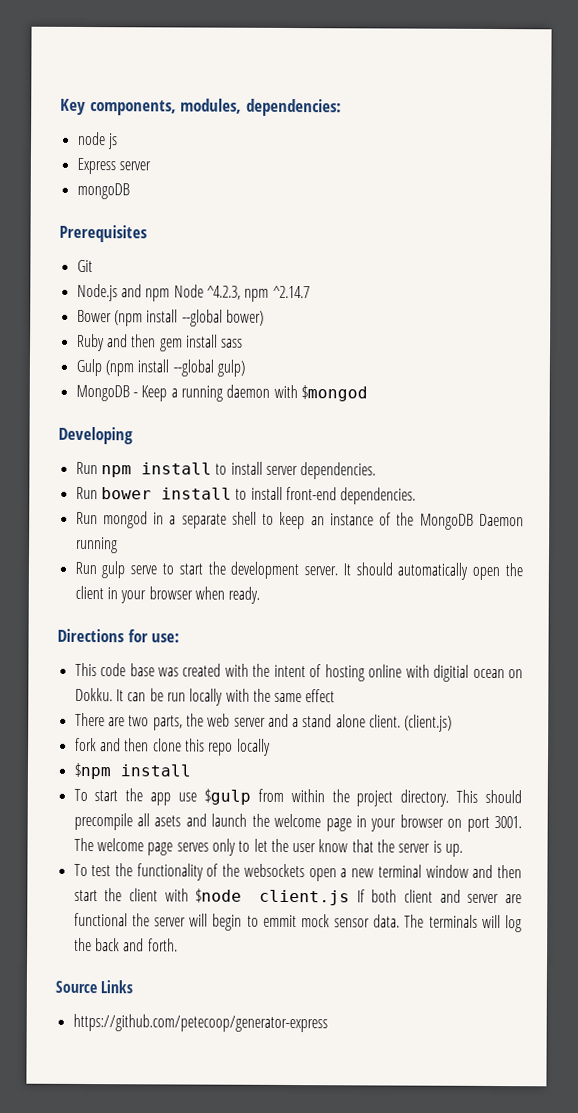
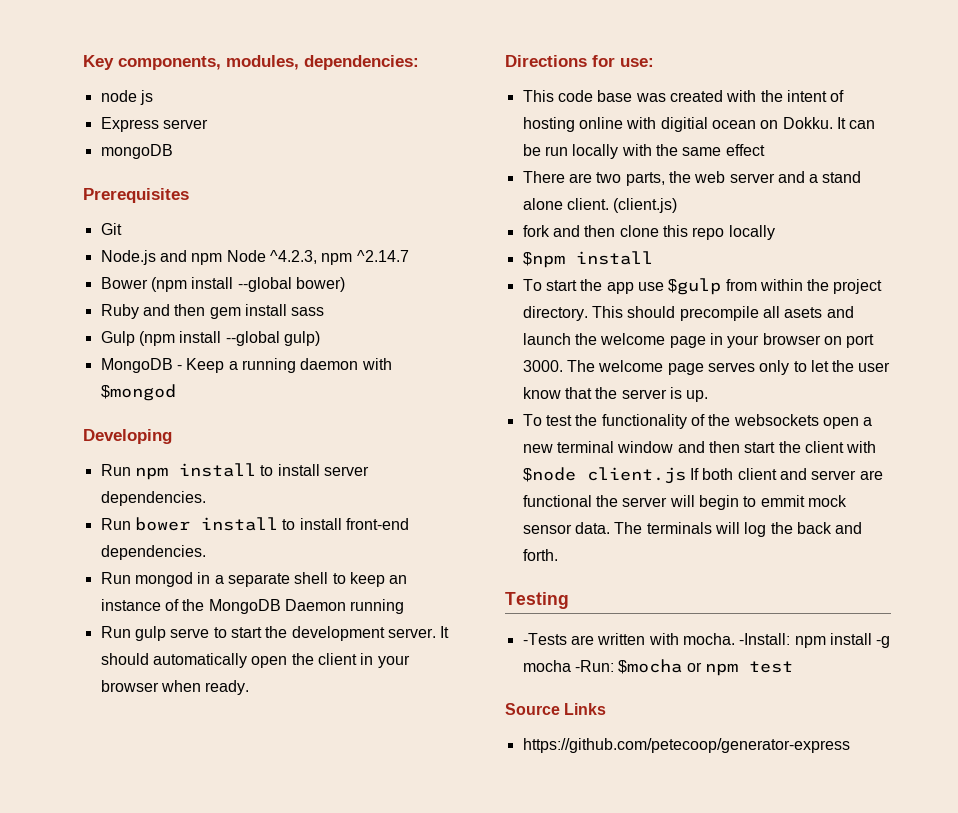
[493,816,522,829] 3001. -> [522,360,563,372] 3000.
(178, 945) none -> [505,592,569,609] [522,633,891,648] [522,659,793,676] // Testing // -Tests are written with mocha. -Install: npm install -g mocha -Run: $mocha or npm test

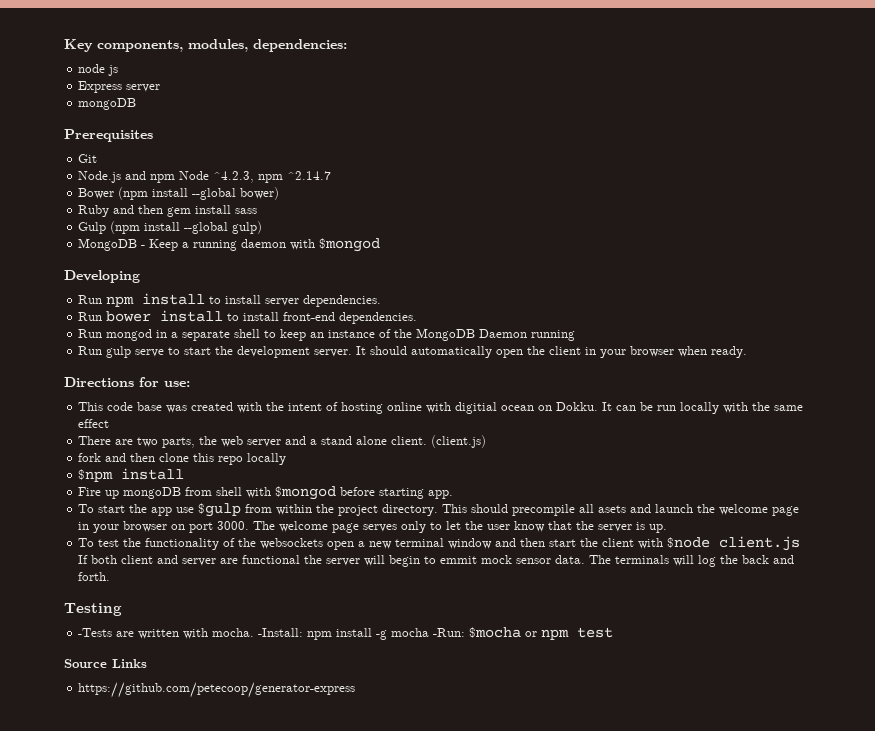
(653, 258) none -> [78,486,454,500] // Fire up mongoDB from shell with $mongod before starting app.

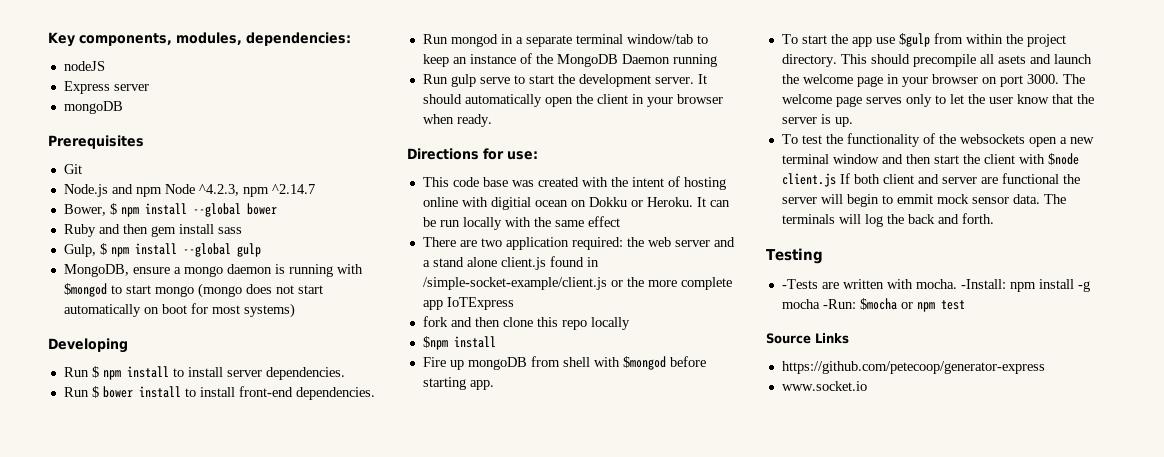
[78,64,119,76] node js -> [63,61,105,71] nodeJS
[78,187,280,200] Bower (npm install --global bower) -> [63,203,277,217] Bower, $ npm install --global bower
[78,221,263,234] [78,238,381,252] Gulp (npm install --global gulp) // MongoDB - Keep a running daemon with $mongod -> [63,243,261,257] [63,264,363,277] [63,283,323,298] [63,303,295,318] Gulp, $ npm install --global gulp // MongoDB, ensure a mongo daemon is running with $mongod to start mongo (mongo does not start automatically on boot for most systems)
(103, 299) none -> [91,366,99,378] $
(103, 316) none -> [91,386,99,398] $
[234,329,261,338] shell -> [575,34,693,44] terminal window/tab
[556,402,599,411] Dokku. -> [588,197,693,207] Dokku or Heroku.
[162,437,196,448] parts, -> [505,237,623,250] application required:
[391,435,487,448] client. (client.js) -> [500,256,599,270] [422,277,732,290] [422,297,514,310] client.js found in /simple-socket-example/client.js or the more complete app IoTExpress
(356, 690) none -> [781,381,867,391] // www.socket.io

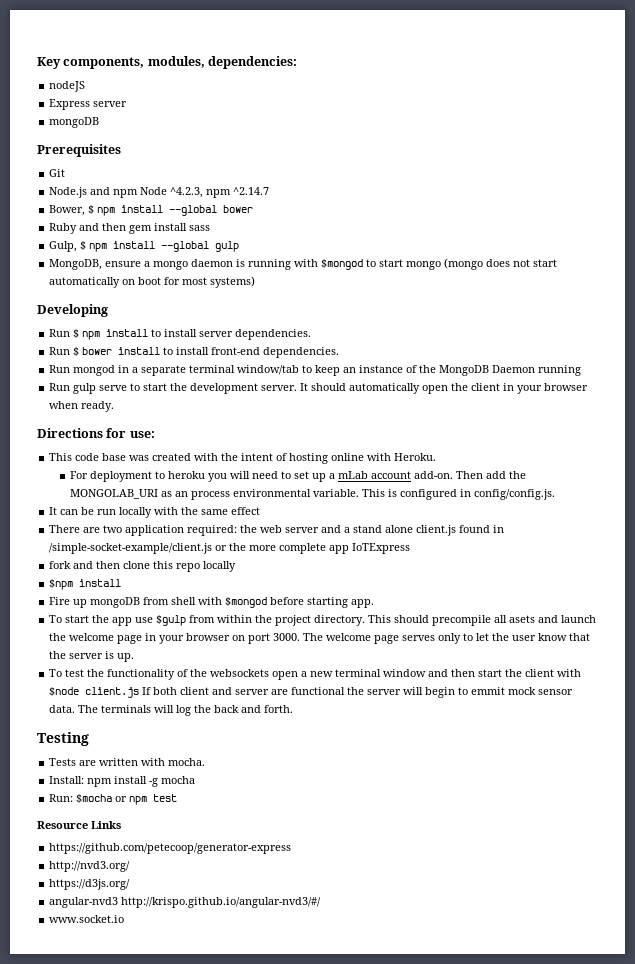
[490,197,693,210] digitial ocean on Dokku or Heroku. -> [394,453,437,461] [69,471,526,482] [69,489,555,500] Heroku. // For deployment to heroku you will need to set up a mLab account add-on. Then add the MONGOLAB_URI as an process environmental variable. This is configured in config/config.js. //
[781,279,818,289] -Tests -> [49,758,77,766] Tests
[960,279,1006,289] -Install: -> [49,776,85,784] // Install:
[822,299,856,309] -Run: -> [49,794,74,802] // Run:
[766,333,811,344] Source -> [37,821,88,829] Resource
(1045, 367) none -> [49,861,131,872] [49,879,131,890] [49,897,322,908] // http://nvd3.org/ // https://d3js.org/ // angular-nvd3 http://krispo.github.io/angular-nvd3/#/

